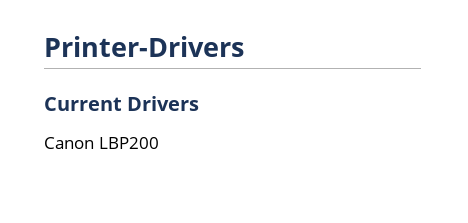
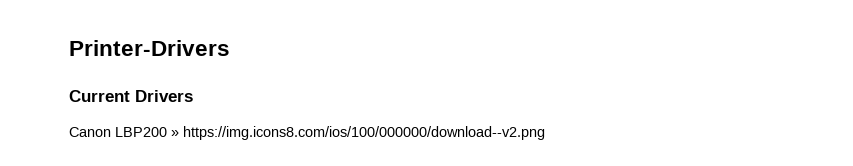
(159, 143) none -> [171,126,545,140] » https://img.icons8.com/ios/100/000000/download--v2.png

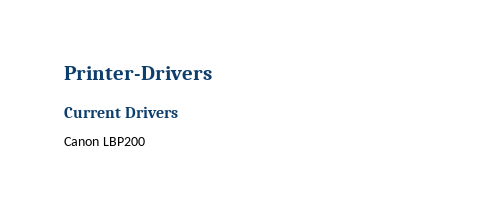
[171,126,545,140] » https://img.icons8.com/ios/100/000000/download--v2.png -> (145, 141) none

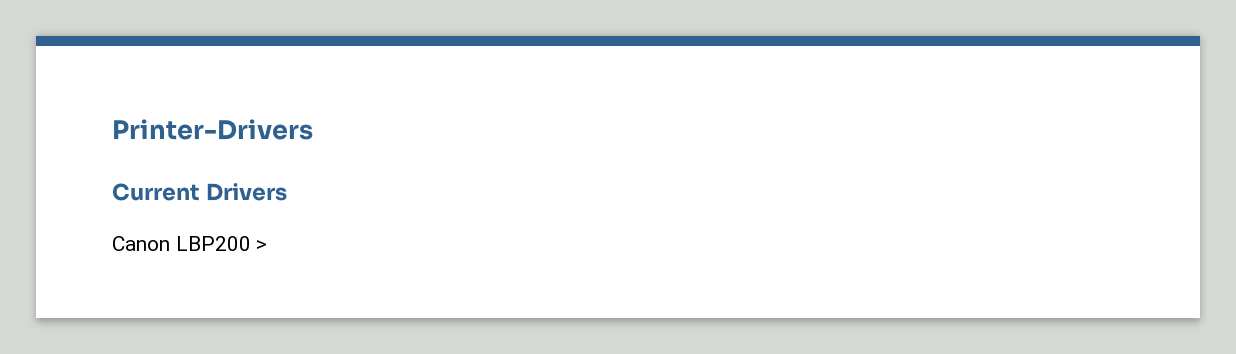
(145, 141) none -> [256,240,268,251] >

